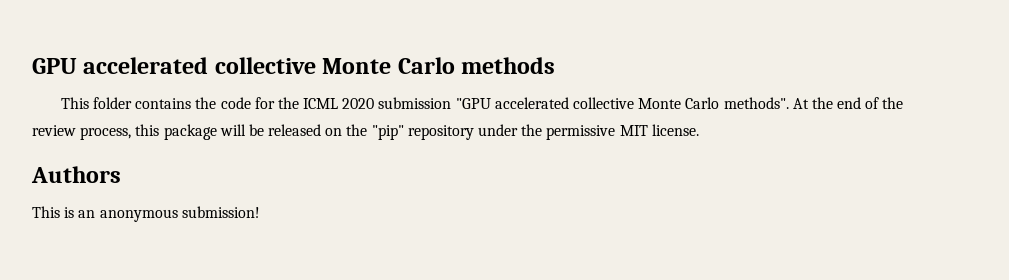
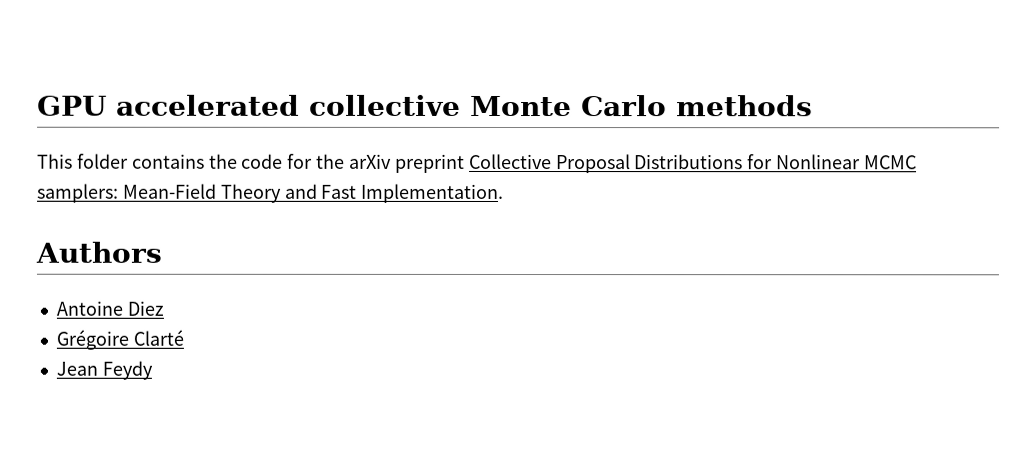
[303,97,904,109] [32,124,699,140] [31,166,121,183] [32,206,260,222] ICML 2020 submission "GPU accelerated collective Monte Carlo methods". At the end of the review process, this package will be released on the "pip" repository under the permissive MIT license. // Authors // This is an anonymous submission! -> [349,153,918,174] [37,183,505,203] [35,241,162,263] [55,300,164,316] [55,329,184,350] [55,360,153,380] arXiv preprint Collective Proposal Distributions for Nonlinear MCMC samplers: Mean-Field Theory and Fast Implementation. // Authors // Antoine Diez // Grégoire Clarté // Jean Feydy

